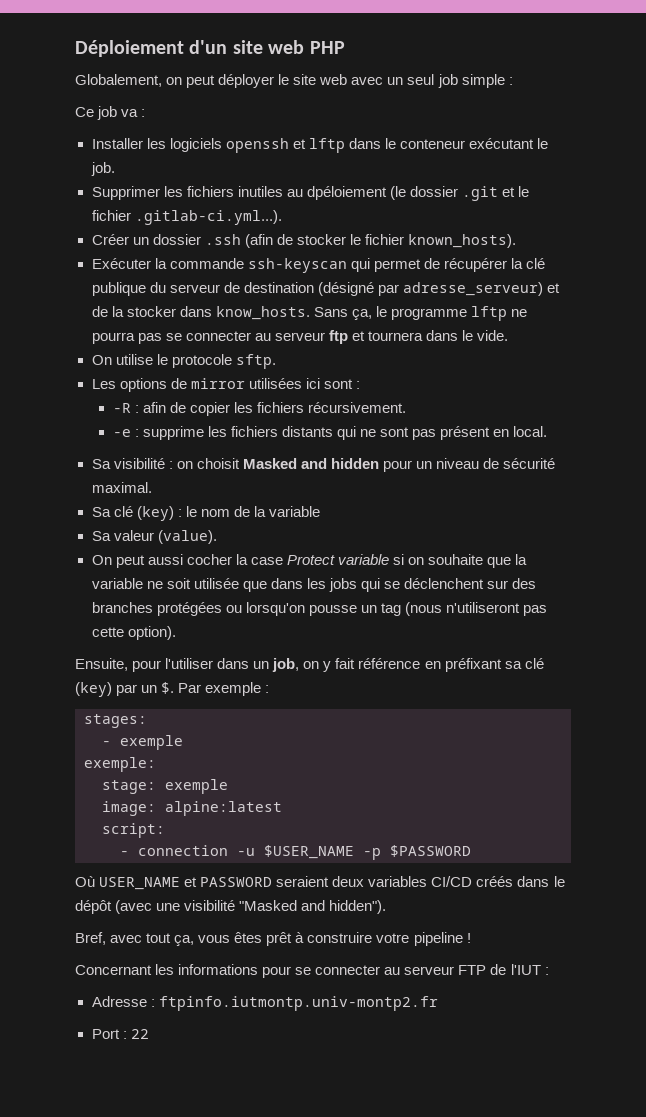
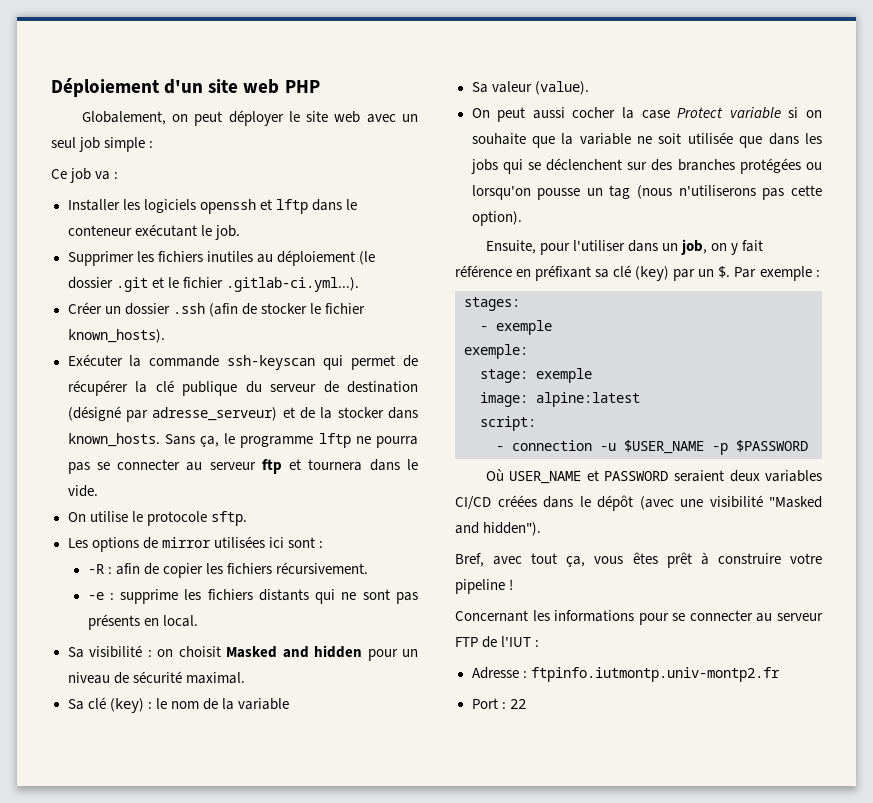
[306,186,387,200] dpéloiement -> [276,250,355,266] déploiement
[215,306,310,320] know_hosts. -> [67,433,160,447] known_hosts.
[440,426,491,440] présent -> [87,614,140,630] présents
[445,602,520,613] n'utiliseront -> [678,185,756,196] n'utiliserons
[476,876,514,887] créés -> [497,495,537,507] créées

